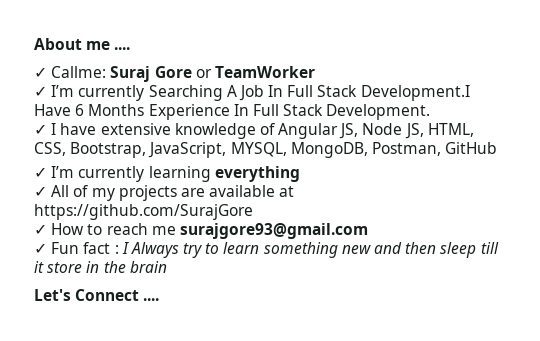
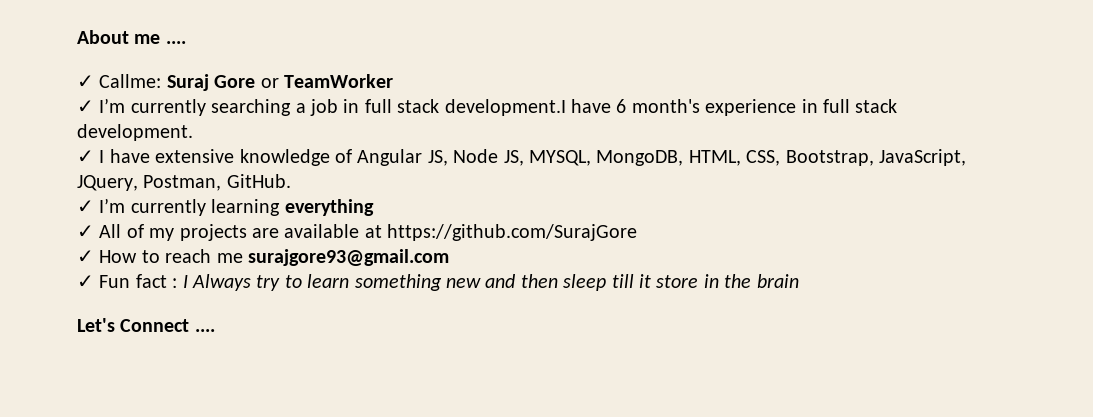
[148,85,470,101] [34,104,431,120] Searching A Job In Full Stack Development.I Have 6 Months Experience In Full Stack Development. -> [211,99,898,116] [77,124,193,141] searching a job in full stack development.I have 6 month's experience in full stack development.
(424, 131) none -> [528,150,684,166] MYSQL, MongoDB,
[230,142,498,158] MYSQL, MongoDB, Postman, GitHub -> [77,174,291,191] JQuery, Postman, GitHub.

